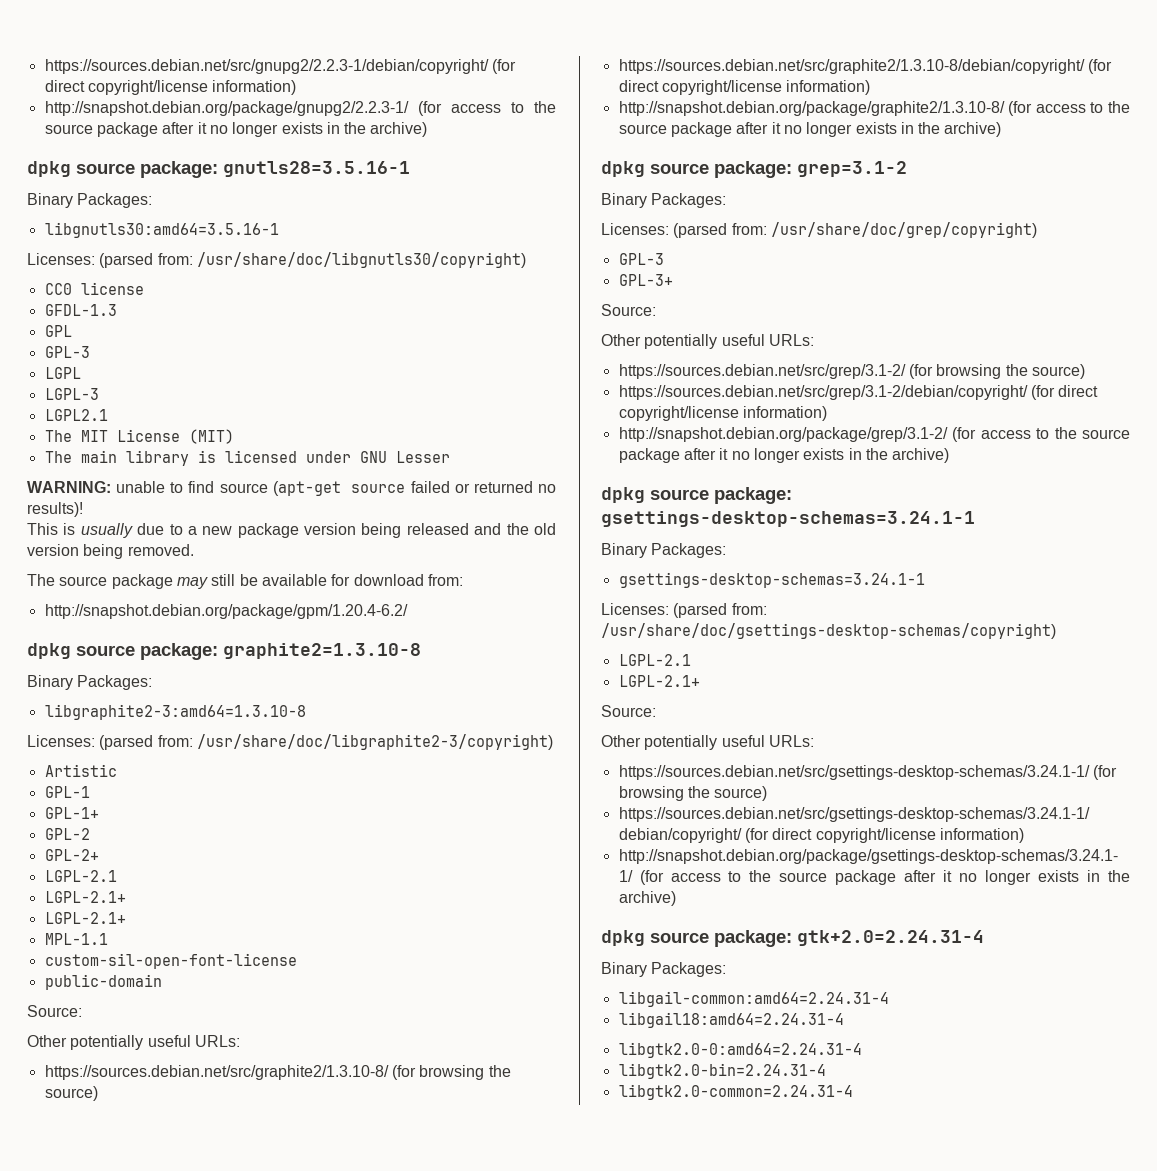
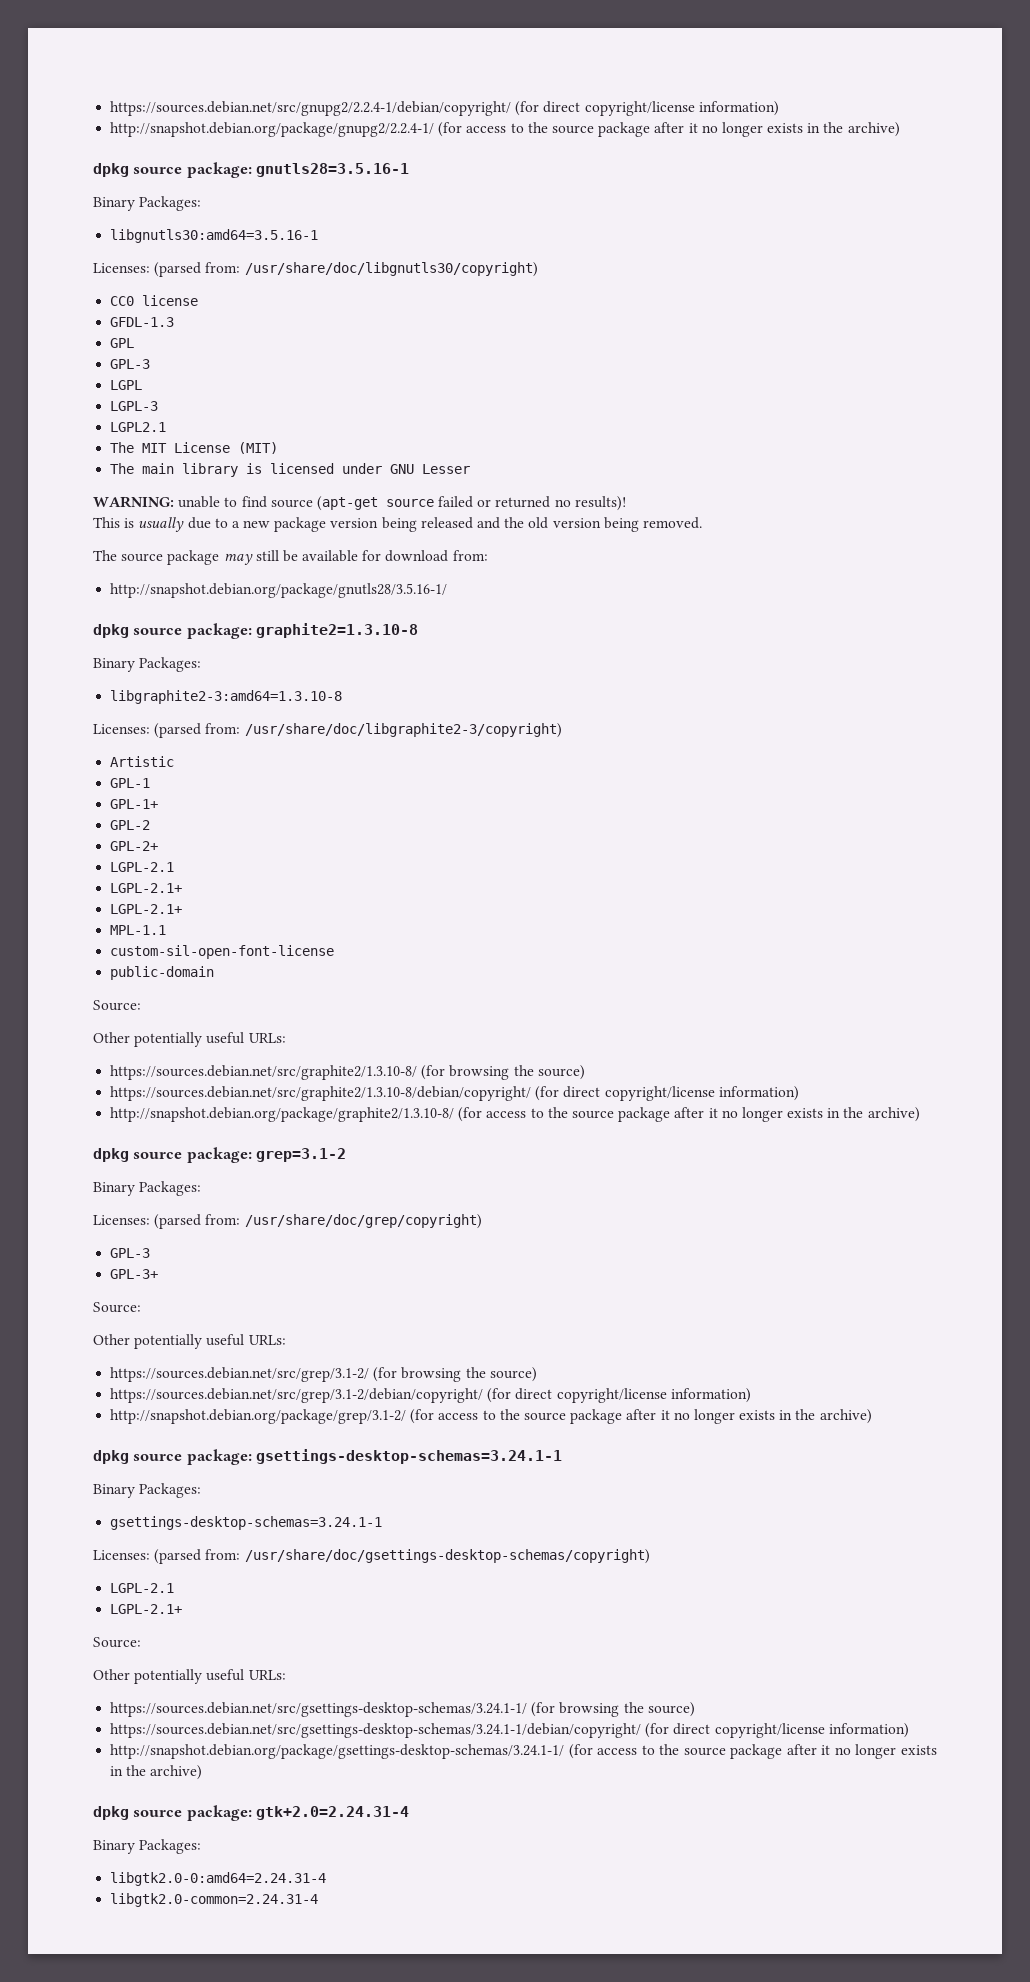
[44,59,516,74] [44,80,297,95] [44,101,409,116] https://sources.debian.net/src/gnupg2/2.2.3-1/debian/copyright/ (for direct copyright/license information) // http://snapshot.debian.org/package/gnupg2/2.2.3-1/ -> [110,101,779,116] [110,122,435,137] https://sources.debian.net/src/gnupg2/2.2.4-1/debian/copyright/ (for direct copyright/license information) // http://snapshot.debian.org/package/gnupg2/2.2.4-1/
[44,604,408,619] http://snapshot.debian.org/package/gpm/1.20.4-6.2/ -> [110,583,448,598] http://snapshot.debian.org/package/gnutls28/3.5.16-1/
[618,991,889,1007] [618,1012,844,1028] // libgail-common:amd64=2.24.31-4 // libgail18:amd64=2.24.31-4 -> (202, 1846) none
[618,1063,826,1079] // libgtk2.0-bin=2.24.31-4 -> (327, 1879) none

